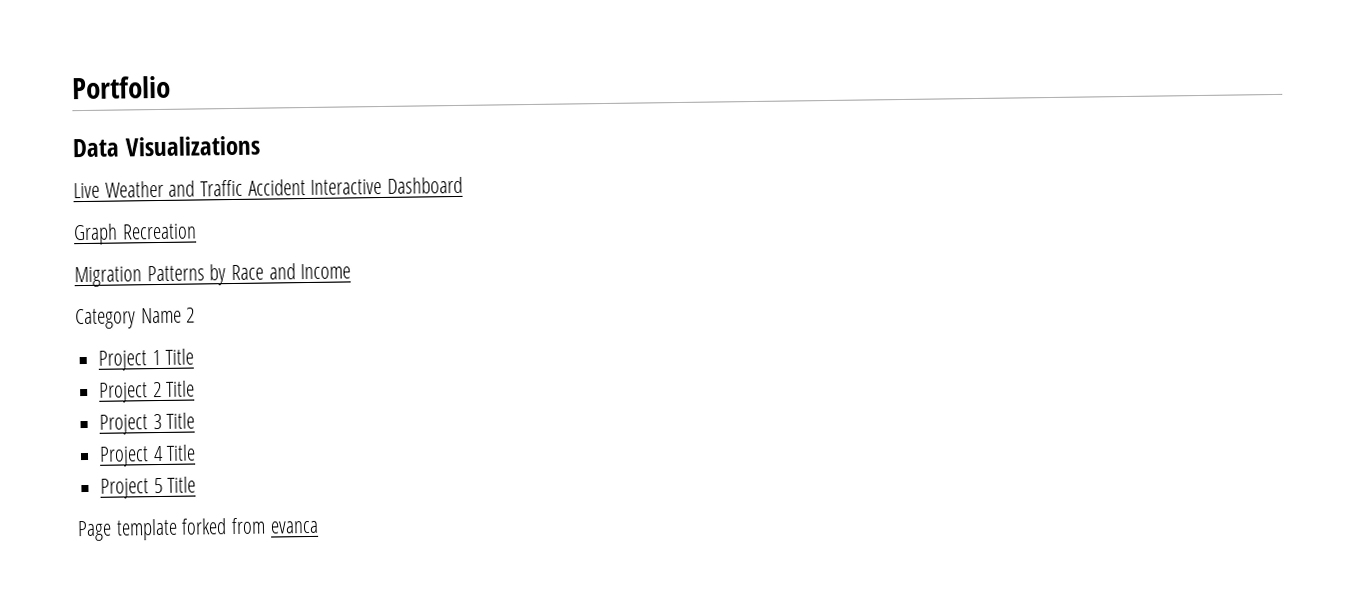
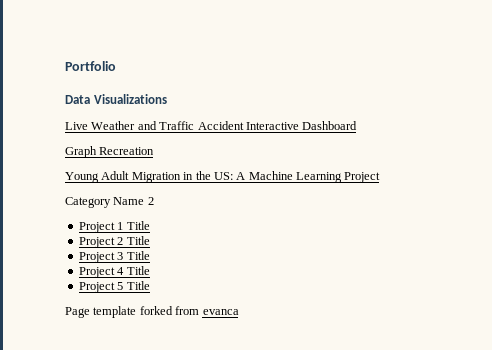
[74,263,352,288] Migration Patterns by Race and Income -> [65,171,381,183] Young Adult Migration in the US: A Machine Learning Project

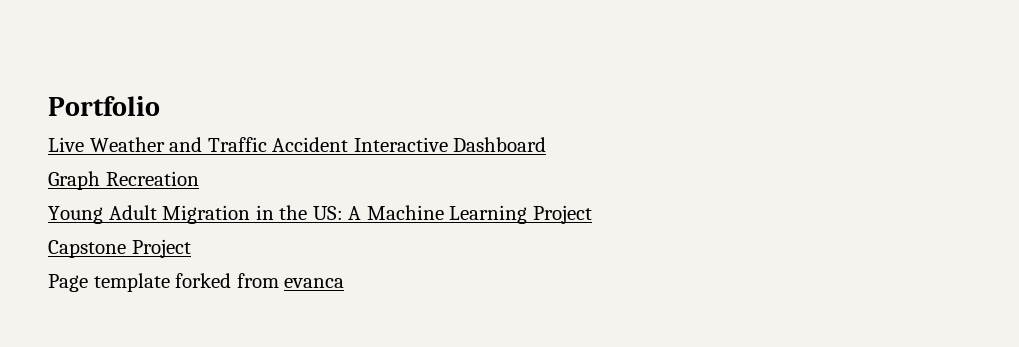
[65,94,167,104] // Data Visualizations -> (160, 106) none
[65,197,154,208] [78,221,150,233] [78,236,150,248] [78,251,150,263] [78,266,150,278] [78,281,150,293] Category Name 2 // Project 1 Title // Project 2 Title // Project 3 Title // Project 4 Title // Project 5 Title -> [48,239,191,258] Capstone Project

